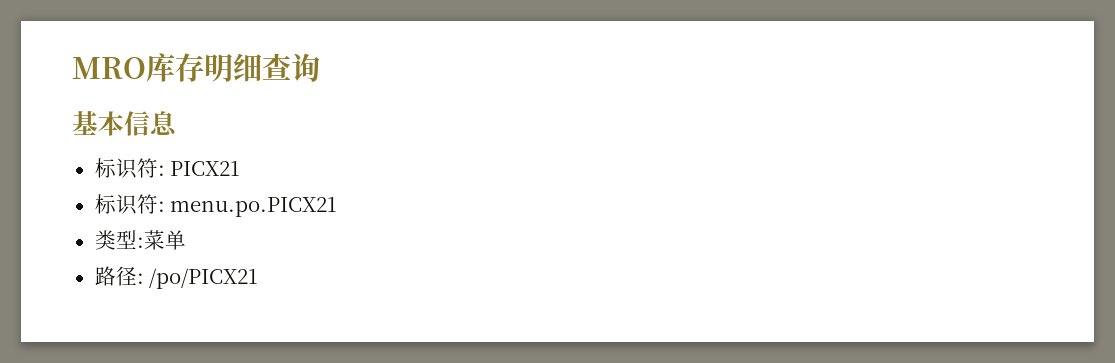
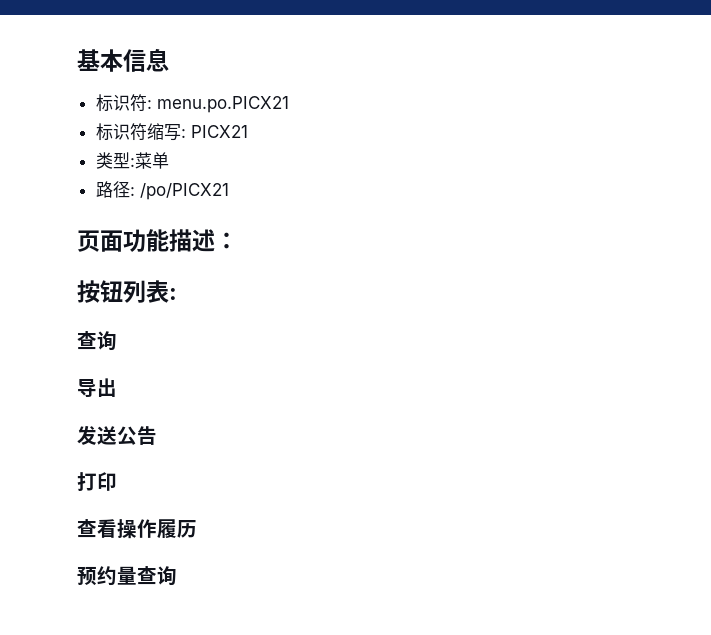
[72,53,320,82] MRO库存明细查询 // -> (77, 60) none
[170,161,241,176] [94,194,338,217] PICX21 // 标识符: menu.po.PICX21 -> [156,96,289,113] [95,123,248,141] menu.po.PICX21 // 标识符缩写: PICX21
(259, 278) none -> [77,229,238,252] [77,280,177,303] [77,331,117,351] [77,378,117,397] [77,425,157,445] [77,472,117,491] [77,519,197,539] [77,566,177,586] // 页面功能描述： // 按钮列表: // 查询 // 导出 // 发送公告 // 打印 // 查看操作履历 // 预约量查询

